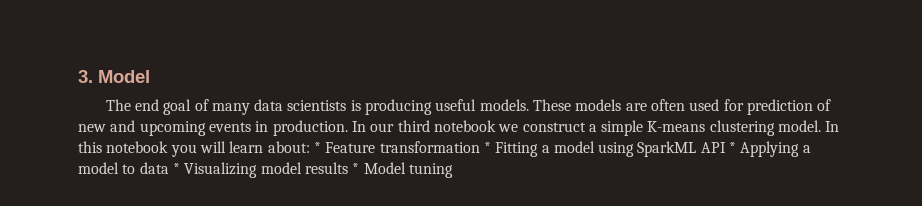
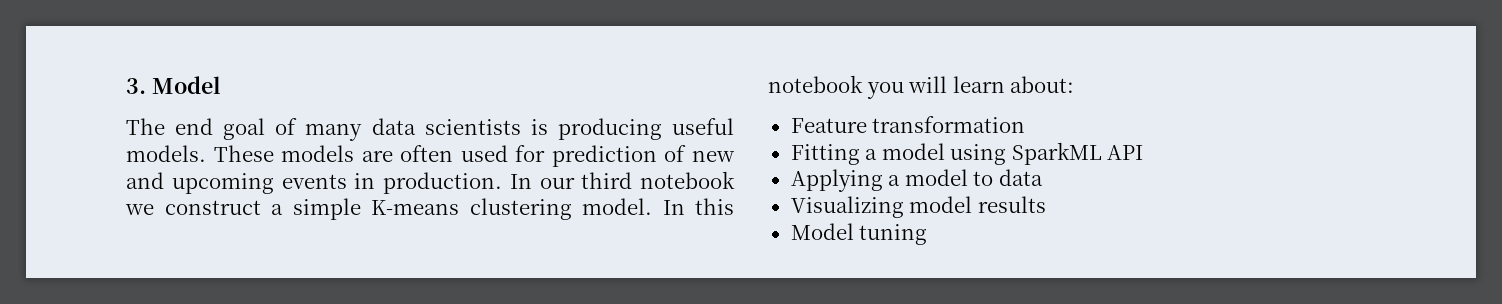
[313,142,321,153] * -> (1075, 84) //
[483,142,491,153] * -> (1026, 124) //
[729,142,737,153] * -> (1144, 152) //
[172,163,180,174] * -> (1043, 177) //
[352,163,360,174] * -> (1046, 204) //

